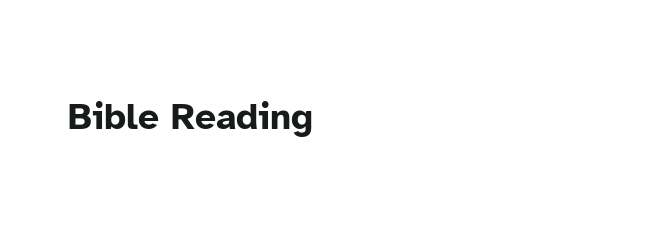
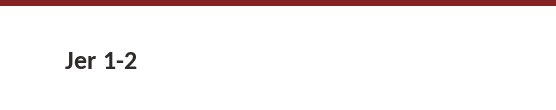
[68,101,313,137] Bible Reading -> [65,52,138,69] Jer 1-2

